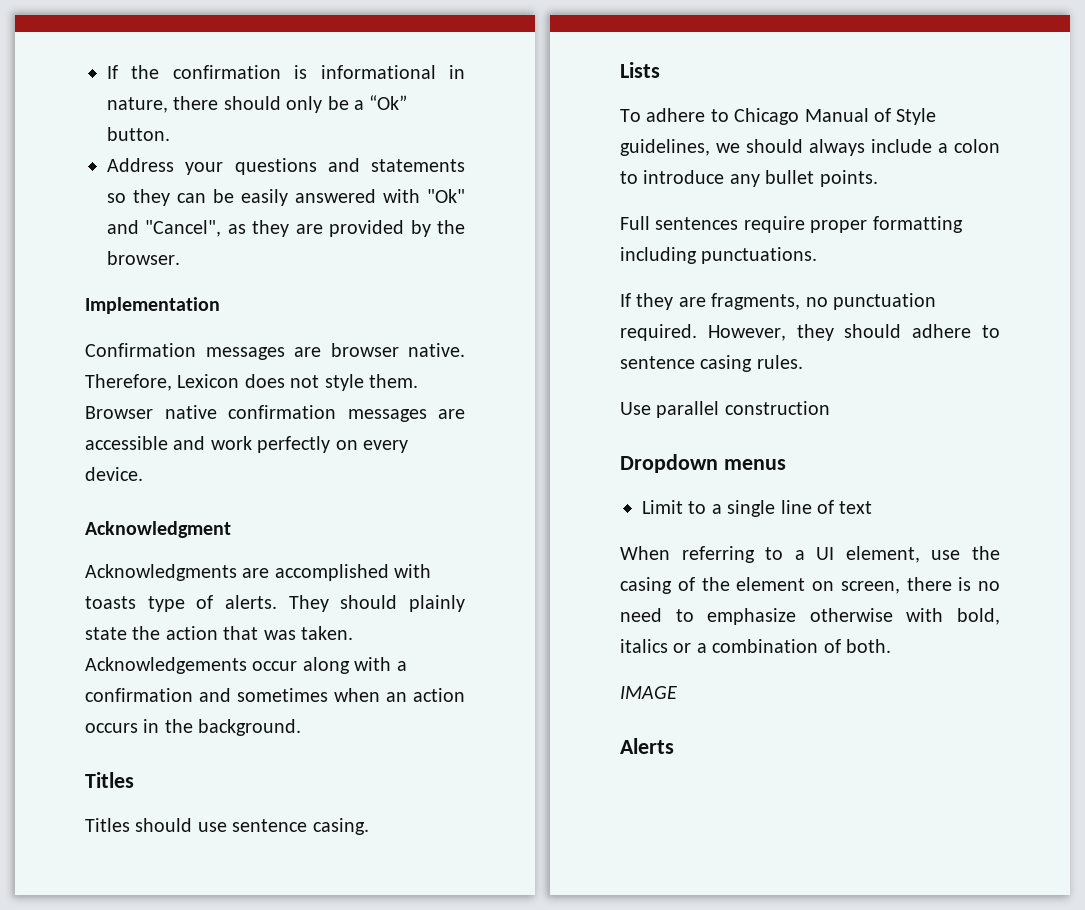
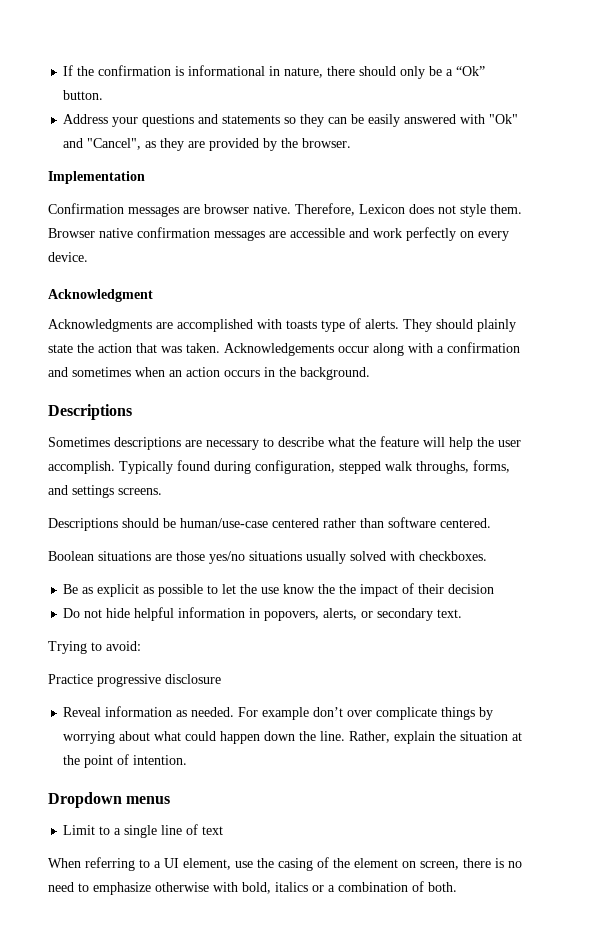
[85,772,134,788] [85,818,369,835] [620,62,660,78] [620,108,937,125] [620,139,1000,156] [620,170,878,187] [620,216,963,233] [620,247,818,264] [620,293,936,310] [620,324,1000,341] [620,355,803,372] [620,401,830,418] Titles // Titles should use sentence casing. // Lists // To adhere to Chicago Manual of Style guidelines, we should always include a colon to introduce any bullet points. // Full sentences require proper formatting including punctuations. // If they are fragments, no punctuation required. However, they should adhere to sentence casing rules. // Use parallel construction -> [48,404,132,420] [48,436,521,450] [48,460,510,474] [48,485,162,498] [48,517,491,531] [48,551,487,564] [63,583,495,597] [63,607,463,621] [48,641,141,654] [48,674,221,687] [63,706,494,720] [63,731,523,744] [63,754,188,768] Descriptions // Sometimes descriptions are necessary to describe what the feature will help the user accomplish. Typically found during configuration, stepped walk throughs, forms, and settings screens. // Descriptions should be human/use-case centered rather than software centered. // Boolean situations are those yes/no situations usually solved with checkboxes. // Be as explicit as possible to let the use know the the impact of their decision // Do not hide helpful information in popovers, alerts, or secondary text. // Trying to avoid: // Practice progressive disclosure // Reveal information as needed. For example don’t over complicate things by worrying about what could happen down the line. Rather, explain the situation at the point of intention.
[620,686,677,699] [620,738,674,754] // IMAGE // Alerts -> (457, 887) none

